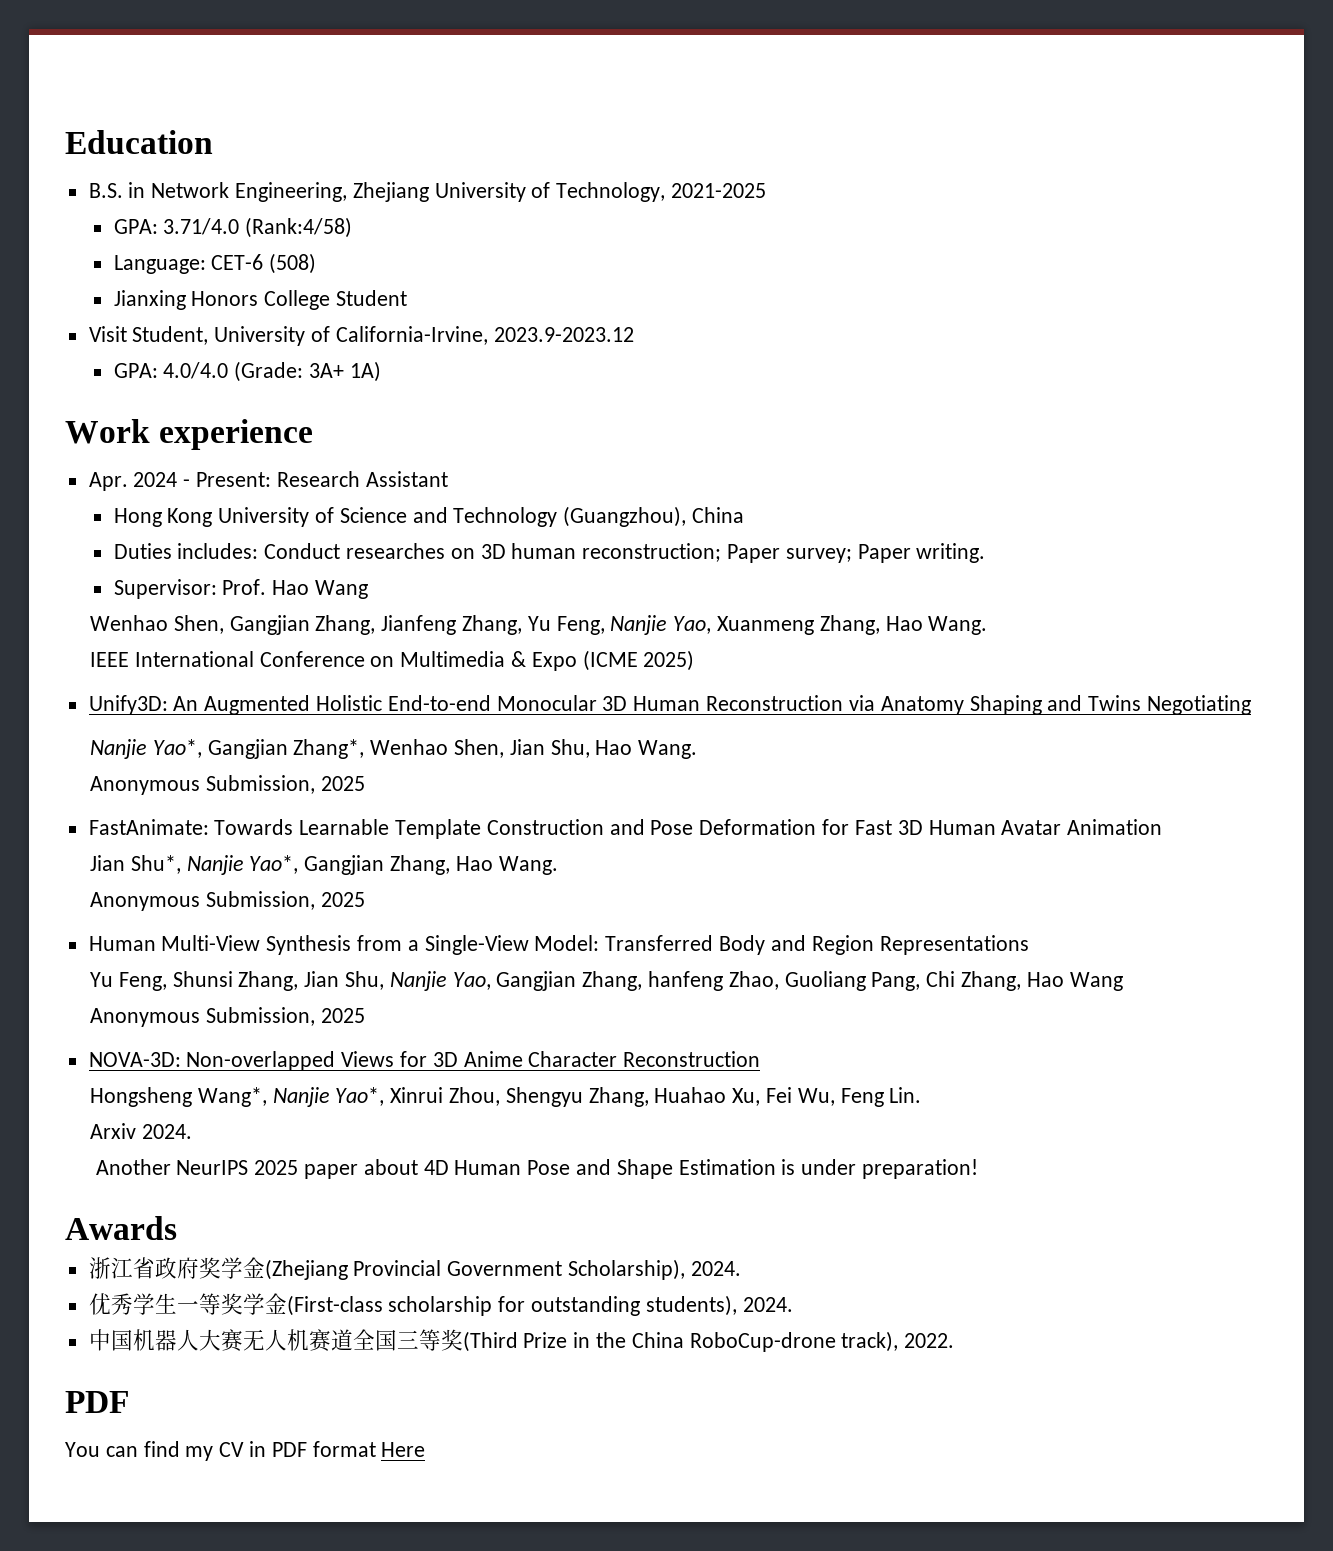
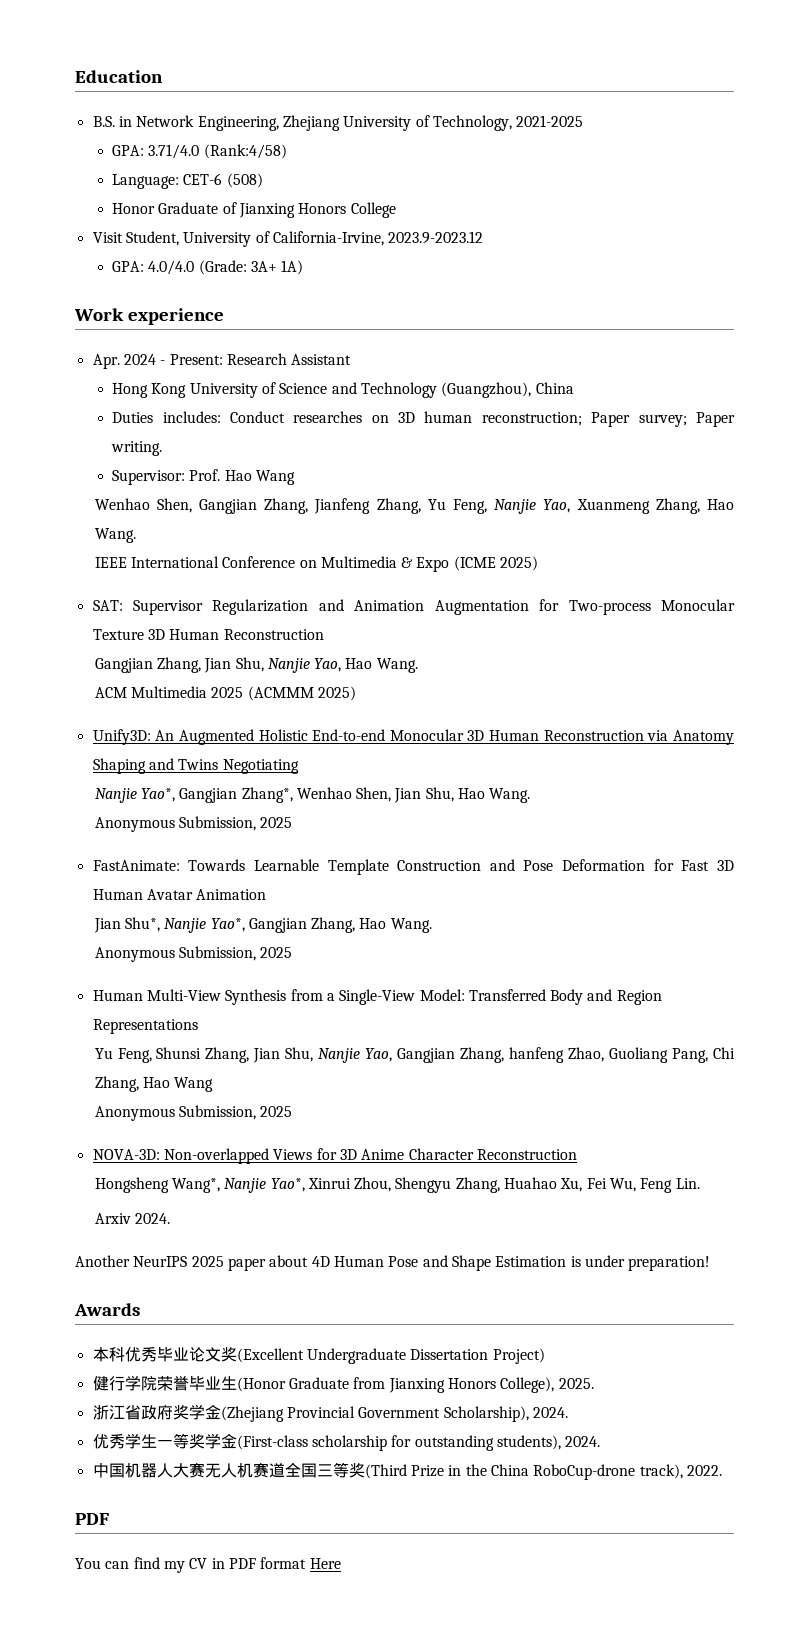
(317, 263) none -> [112,202,237,214] Honor Graduate of
[336,290,408,306] Student -> (396, 210) none
(695, 660) none -> [92,599,735,615] [92,629,324,640] [94,657,418,673] [94,686,356,701] // SAT: Supervisor Regularization and Animation Augmentation for Two-process Monocular Texture 3D Human Reconstruction // Gangjian Zhang, Jian Shu, Nanjie Yao, Hao Wang. // ACM Multimedia 2025 (ACMMM 2025)
(177, 1228) none -> [92,1347,545,1364] [92,1375,594,1393] // 本科优秀毕业论文奖(Excellent Undergraduate Dissertation Project) // 健行学院荣誉毕业生(Honor Graduate from Jianxing Honors College), 2025.

